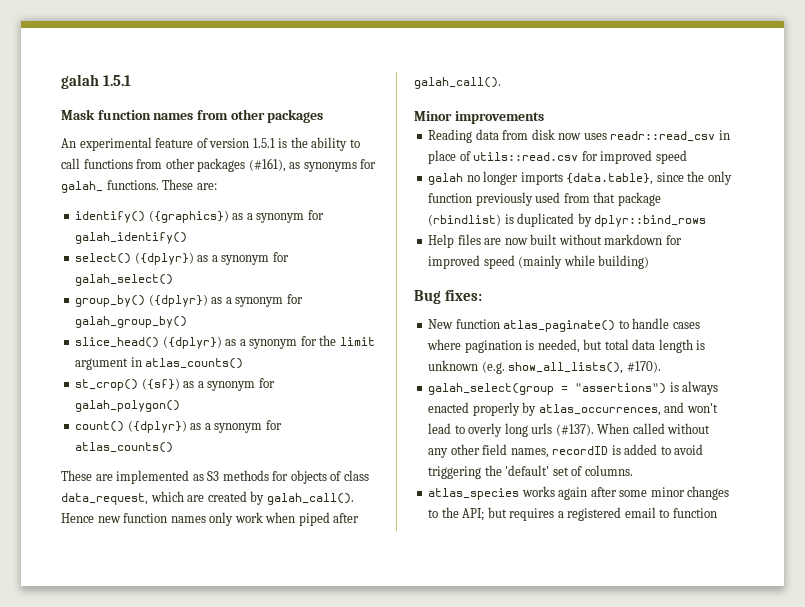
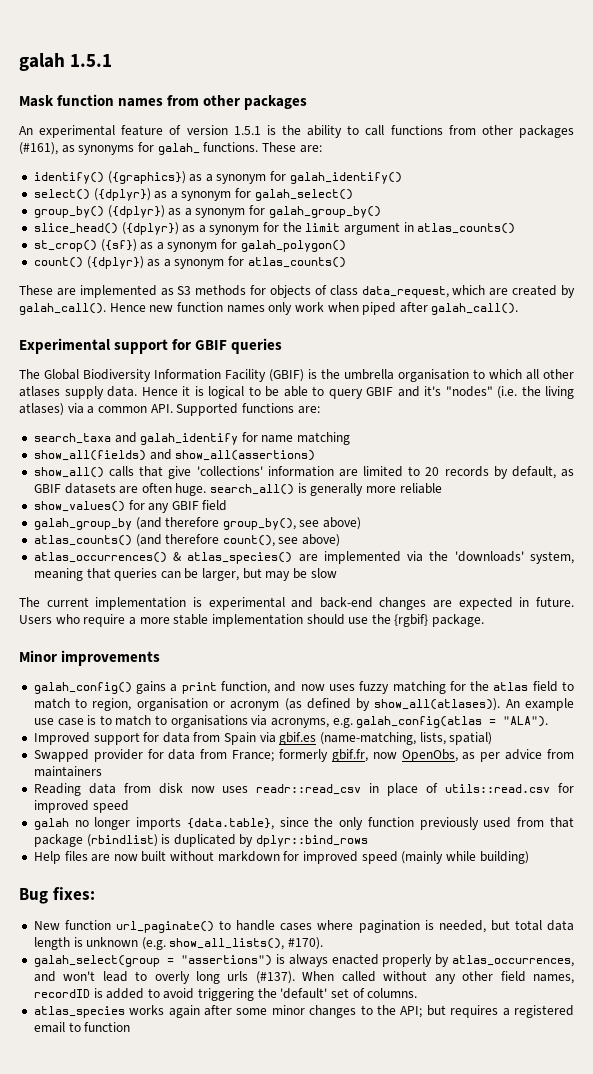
[414,111,544,124] Minor improvements -> [19,338,283,354] [19,369,574,382] [19,386,574,399] [19,403,320,416] [33,432,351,445] [33,449,316,461] [33,466,574,479] [33,483,442,496] [33,500,228,513] [33,517,362,530] [33,534,341,547] [33,551,575,564] [33,568,337,581] [19,597,574,610] [19,614,485,627] [19,650,161,666] [33,681,575,694] [33,698,575,711] [33,715,549,728] [33,732,493,745] [33,749,575,762] [33,766,102,777] Experimental support for GBIF queries // The Global Biodiversity Information Facility (GBIF) is the umbrella organisation to which all other atlases supply data. Hence it is logical to be able to query GBIF and it's "nodes" (i.e. the living atlases) via a common API. Supported functions are: // search_taxa and galah_identify for name matching // show_all(fields) and show_all(assertions) // show_all() calls that give 'collections' information are limited to 20 records by default, as GBIF datasets are often huge. search_all() is generally more reliable // show_values() for any GBIF field // galah_group_by (and therefore group_by(), see above) // atlas_counts() (and therefore count(), see above) // atlas_occurrences() & atlas_species() are implemented via the 'downloads' system, meaning that queries can be larger, but may be slow // The current implementation is experimental and back-end changes are expected in future. Users who require a more stable implementation should use the {rgbif} package. // Minor improvements // galah_config() gains a print function, and now uses fuzzy matching for the atlas field to match to region, organisation or acronym (as defined by show_all(atlases)). An example use case is to match to organisations via acronyms, e.g. galah_config(atlas = "ALA"). // Improved support for data from Spain via gbif.es (name-matching, lists, spatial) // Swapped provider for data from France; formerly gbif.fr, now OpenObs, as per advice from maintainers
[503,320,616,332] atlas_paginate() -> [116,921,215,933] url_paginate()

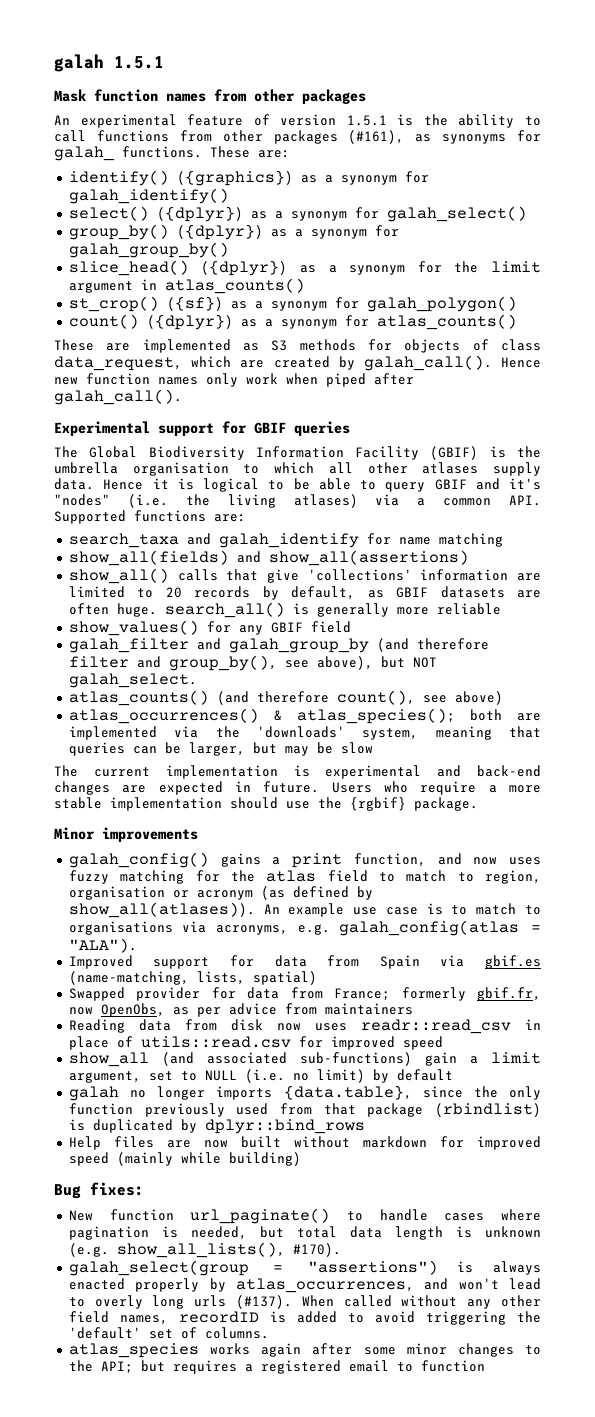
(228, 505) none -> [68,638,221,653] galah_filter and
[222,517,362,530] group_by(), see above) -> [68,655,437,671] [68,673,197,688] filter and group_by(), see above), but NOT galah_select.
[187,552,293,564] atlas_species() -> [296,708,502,724] atlas_species(); both
(129, 806) none -> [68,1052,541,1067] [68,1069,453,1083] // show_all (and associated sub-functions) gain a limit argument, set to NULL (i.e. no limit) by default

